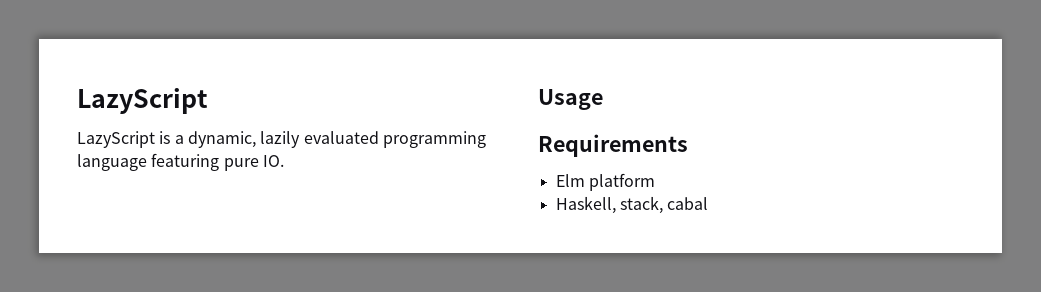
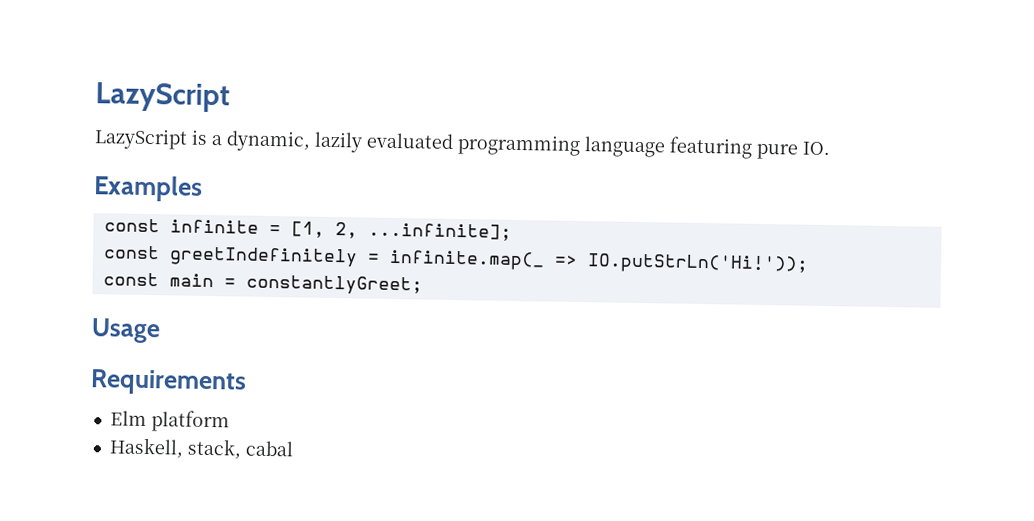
(284, 161) none -> [93,175,203,202] [103,218,512,241] [102,245,809,275] [102,272,423,296] // Examples // const infinite = [1, 2, ...infinite]; // const greetIndefinitely = infinite.map(_ => IO.putStrLn('Hi!')); // const main = constantlyGreet;

